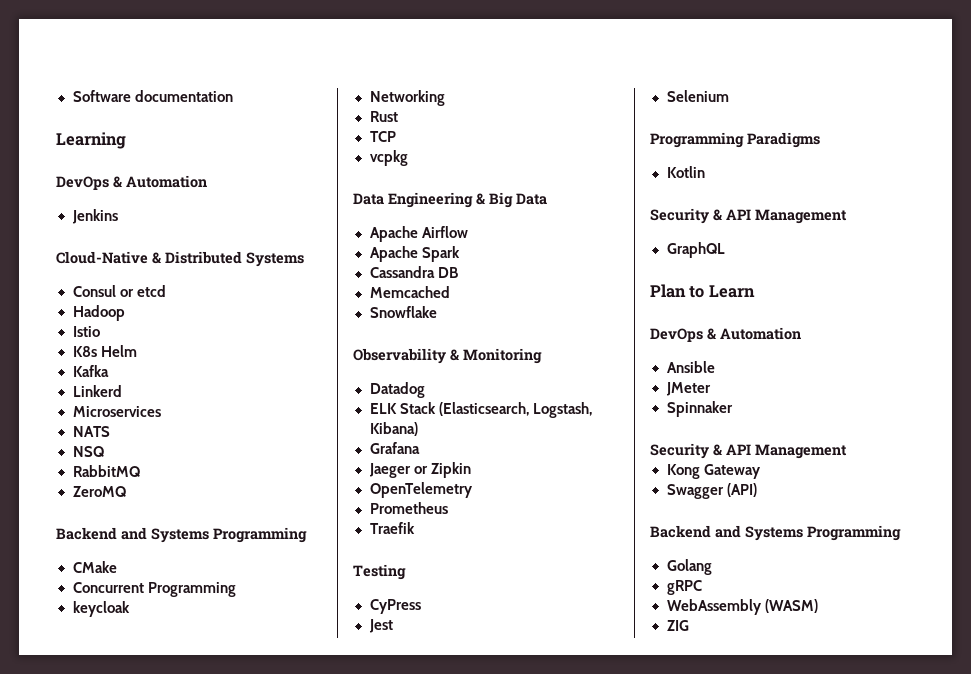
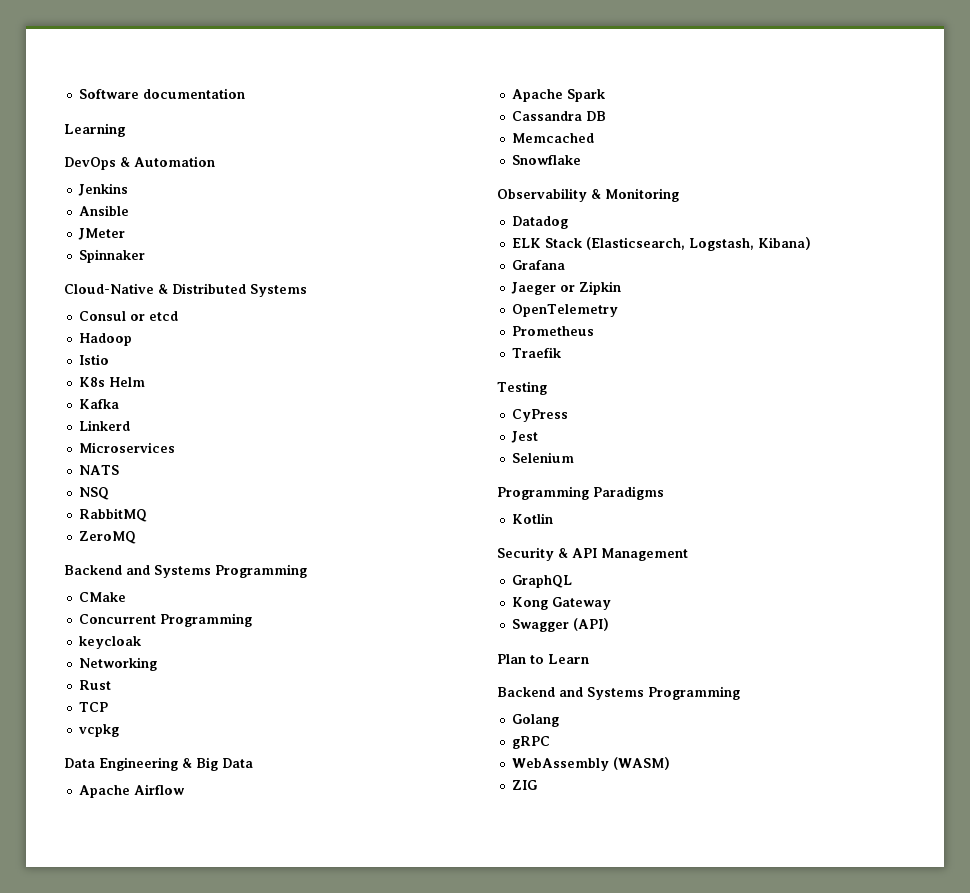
(118, 216) none -> [79,205,130,216] [78,228,126,240] [79,249,146,263] // Ansible // JMeter // Spinnaker
[650,284,755,298] [650,327,801,342] [666,361,715,373] [665,382,711,396] [666,401,733,417] [650,443,847,459] // Plan to Learn // DevOps & Automation // Ansible // JMeter // Spinnaker // Security & API Management -> (573, 581) none
(757, 490) none -> [497,654,589,664] // Plan to Learn

